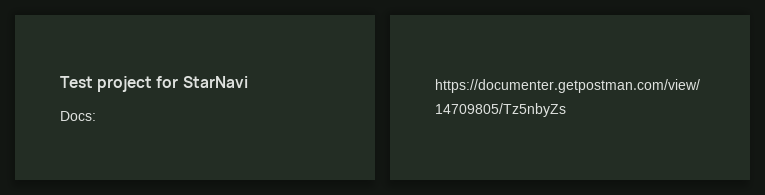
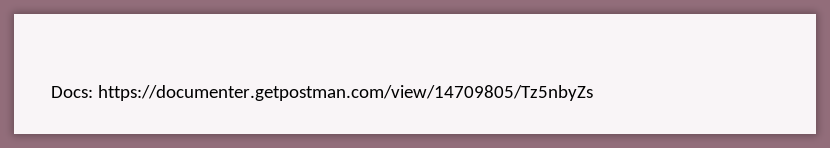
[60,76,248,92] Test project for StarNavi // -> (51, 92) none

